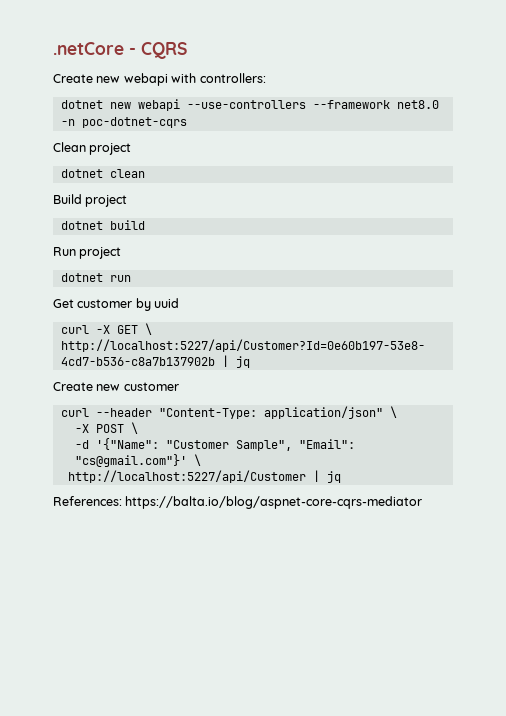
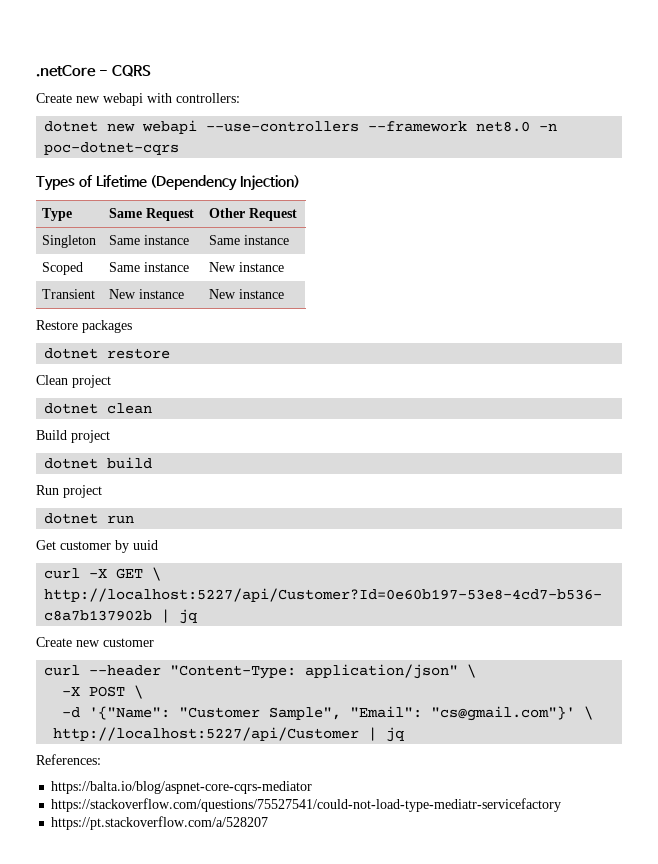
(187, 122) none -> [36,175,301,191] [42,208,73,221] [109,208,195,221] [209,208,298,221] [42,235,97,248] [109,235,190,245] [209,235,290,245] [42,262,84,275] [109,262,190,272] [209,262,285,272] [42,289,96,299] [109,289,185,299] [209,289,285,299] [36,320,132,333] [44,348,171,359] // Types of Lifetime (Dependency Injection) // Type | Same Request | Other Request // Singleton | Same instance | Same instance // Scoped | Same instance | New instance // Transient | New instance | New instance // Restore packages // dotnet restore
(122, 501) none -> (101, 759) //
(423, 502) none -> [51,798,562,812] [51,816,269,830] // https://stackoverflow.com/questions/75527541/could-not-load-type-mediatr-servicefactory // https://pt.stackoverflow.com/a/528207

